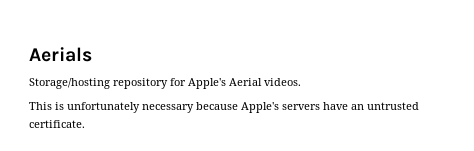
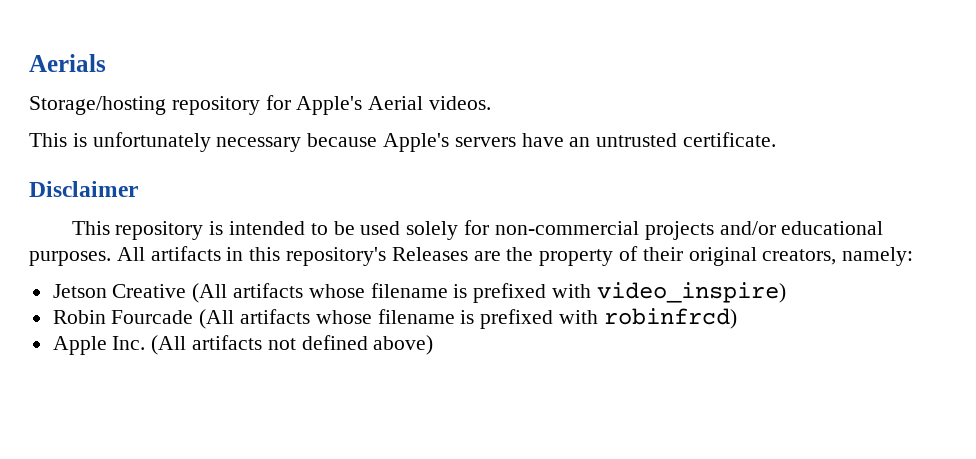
(85, 124) none -> [29,181,138,197] [71,220,884,240] [29,246,914,266] [52,282,786,303] [52,308,737,329] [52,335,434,355] // Disclaimer // This repository is intended to be used solely for non-commercial projects and/or educational purposes. All artifacts in this repository's Releases are the property of their original creators, namely: // Jetson Creative (All artifacts whose filename is prefixed with video_inspire) // Robin Fourcade (All artifacts whose filename is prefixed with robinfrcd) // Apple Inc. (All artifacts not defined above)

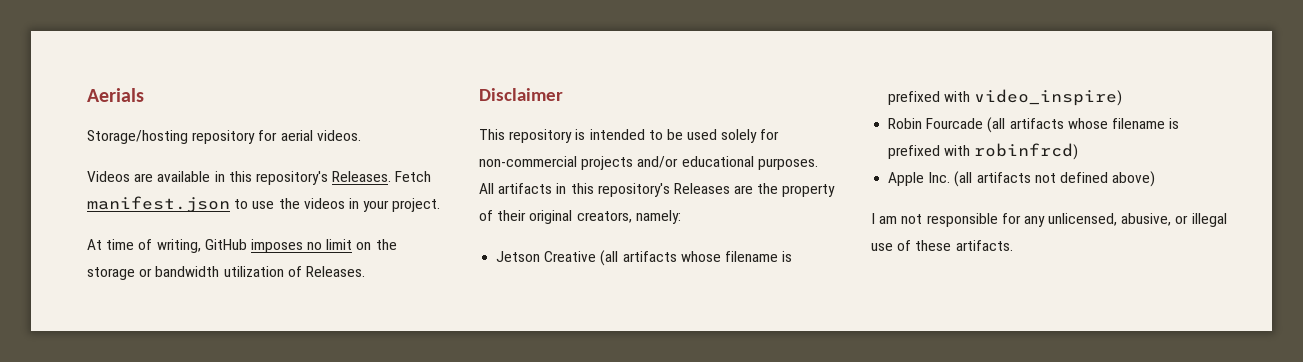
[296,96,424,115] Apple's Aerial -> [280,130,313,141] aerial
[29,132,777,152] This is unfortunately necessary because Apple's servers have an untrusted certificate. -> [87,171,432,185] [87,196,441,213] [87,239,397,253] [87,266,365,280] Videos are available in this repository's Releases. Fetch manifest.json to use the videos in your project. // At time of writing, GitHub imposes no limit on the storage or bandwidth utilization of Releases.
[192,283,228,303] (All -> [600,250,619,266] (all
[199,309,235,329] (All -> [987,117,1006,133] (all
[151,335,187,355] (All -> [954,171,973,187] (all
(434, 345) none -> [871,213,1227,227] [871,240,1013,251] // I am not responsible for any unlicensed, abusive, or illegal use of these artifacts.

